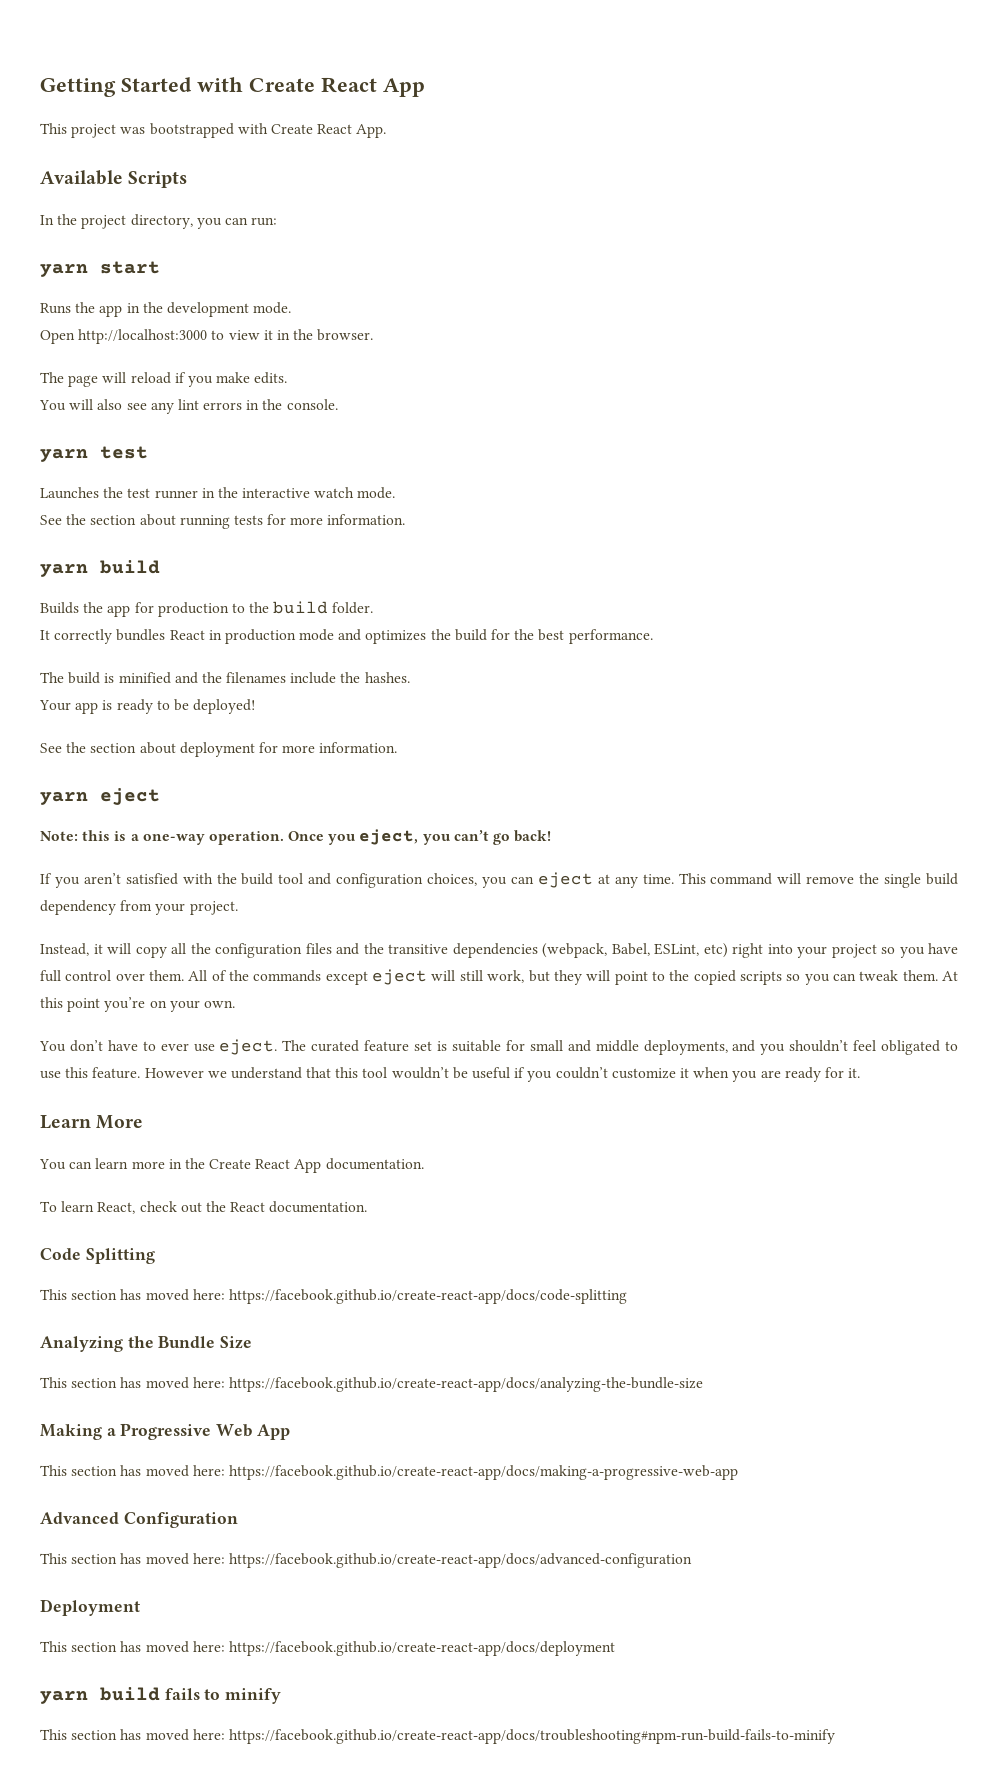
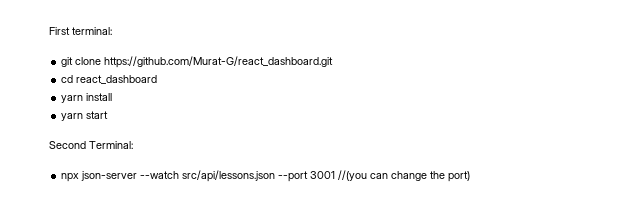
[40,77,425,97] [40,123,387,138] [40,170,188,188] [40,214,278,229] [40,261,160,277] [40,302,292,317] [40,329,374,344] [40,372,288,387] [39,399,338,414] [40,446,148,462] [40,487,396,499] [40,514,406,529] [40,560,160,577] [40,601,374,617] [40,629,653,644] [40,672,410,684] [39,699,256,714] [40,742,398,757] [40,788,160,805] [40,829,552,845] [40,872,959,888] [40,900,238,915] [40,943,958,958] [40,969,958,985] [40,997,235,1012] [39,1039,959,1055] [40,1067,861,1082] [40,1115,144,1129] [39,1158,424,1173] [40,1201,368,1214] [40,1248,155,1264] [40,1289,627,1304] [40,1336,253,1352] [40,1377,703,1392] [40,1423,290,1440] [40,1465,738,1480] [40,1512,238,1528] [40,1553,692,1568] [40,1599,140,1616] [40,1641,615,1656] [40,1687,282,1704] [40,1729,835,1744] Getting Started with Create React App // This project was bootstrapped with Create React App. // Available Scripts // In the project directory, you can run: // yarn start // Runs the app in the development mode. // Open http://localhost:3000 to view it in the browser. // The page will reload if you make edits. // You will also see any lint errors in the console. // yarn test // Launches the test runner in the interactive watch mode. // See the section about running tests for more information. // yarn build // Builds the app for production to the build folder. // It correctly bundles React in production mode and optimizes the build for the best performance. // The build is minified and the filenames include the hashes. // Your app is ready to be deployed! // See the section about deployment for more information. // yarn eject // Note: this is a one-way operation. Once you eject, you can’t go back! // If you aren’t satisfied with the build tool and configuration choices, you can eject at any time. This command will remove the single build dependency from your project. // Instead, it will copy all the configuration files and the transitive dependencies (webpack, Babel, ESLint, etc) right into your project so you have full control over them. All of the commands except eject will still work, but they will point to the copied scripts so you can tweak them. At this point you’re on your own. // You don’t have to ever use eject. The curated feature set is suitable for small and middle deployments, and you shouldn’t feel obligated to use this feature. However we understand that this tool wouldn’t be useful if you couldn’t customize it when you are ready for it. // Learn More // You can learn more in the Create React App documentation. // To learn React, check out the React documentation. // Code Splitting // This section has moved here: https://facebook.github.io/create-react-app/docs/code-splitting // Analyzing the Bundle Size // This section has moved here: https://facebook.github.io/create-react-app/docs/analyzing-the-bundle-size // Making a Progressive Web App // This section has moved here: https://facebook.github.io/create-react-app/docs/making-a-progressive-web-app // Advanced Configuration // This section has moved here: https://facebook.github.io/create-react-app/docs/advanced-configuration // Deployment // This section has moved here: https://facebook.github.io/create-react-app/docs/deployment // yarn build fails to minify // This section has moved here: https://facebook.github.io/create-react-app/docs/troubleshooting#npm-run-build-fails-to-minify -> [49,27,112,35] [61,56,334,68] [61,75,158,84] [61,93,113,103] [61,111,109,121] [49,141,133,149] [61,170,471,182] First terminal: // git clone https://github.com/Murat-G/react_dashboard.git // cd react_dashboard // yarn install // yarn start // Second Terminal: // npx json-server --watch src/api/lessons.json --port 3001 //(you can change the port)

